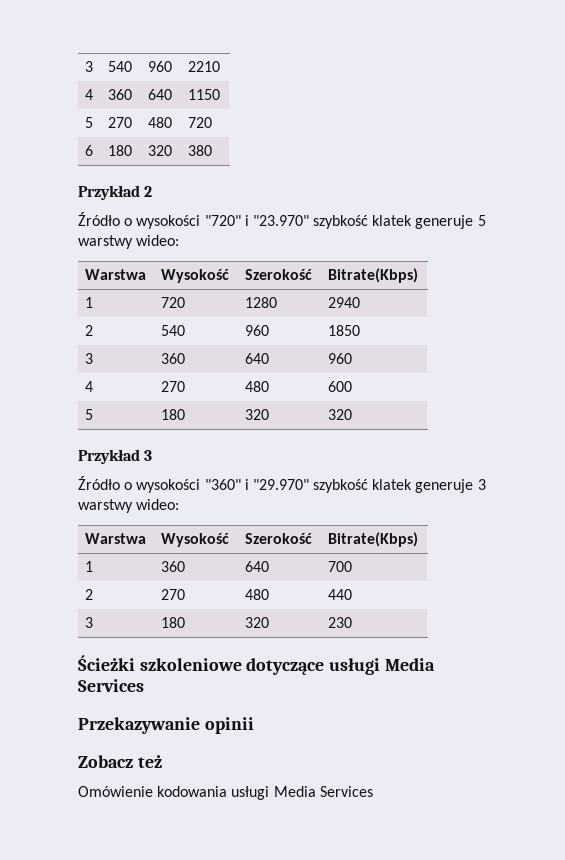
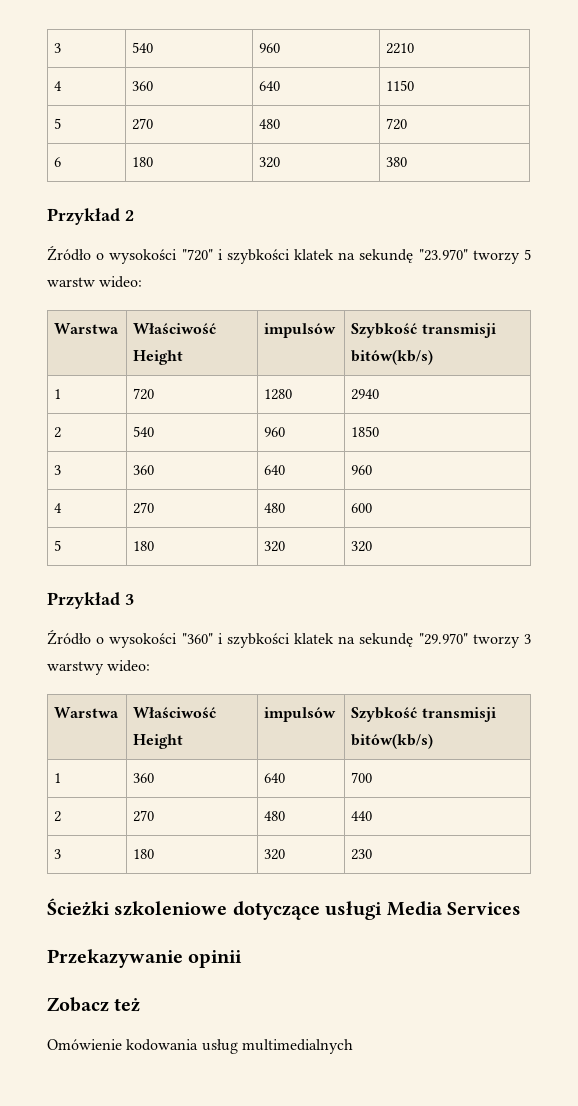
[252,215,486,229] [78,235,180,249] [85,269,147,280] [161,269,230,283] [245,269,313,280] [328,268,419,283] "23.970" szybkość klatek generuje 5 warstwy wideo: // Warstwa | Wysokość | Szerokość | Bitrate(Kbps) -> [226,249,531,264] [47,276,143,288] [54,323,120,334] [133,323,217,334] [133,350,184,365] [264,323,337,338] [351,323,496,338] [351,350,434,365] szybkości klatek na sekundę "23.970" tworzy 5 warstw wideo: // Warstwa | Właściwość Height | impulsów | Szybkość transmisji bitów(kb/s)
[252,479,486,493] [78,499,180,513] [85,533,147,544] [161,533,230,547] [245,533,313,544] [328,532,419,547] "29.970" szybkość klatek generuje 3 warstwy wideo: // Warstwa | Wysokość | Szerokość | Bitrate(Kbps) -> [226,633,531,648] [47,660,151,675] [54,707,120,718] [133,707,217,718] [133,734,184,749] [264,707,337,722] [351,707,496,722] [351,734,434,749] szybkości klatek na sekundę "29.970" tworzy 3 warstwy wideo: // Warstwa | Właściwość Height | impulsów | Szybkość transmisji bitów(kb/s)
[231,786,373,800] usługi Media Services -> [201,1039,353,1054] usług multimedialnych

